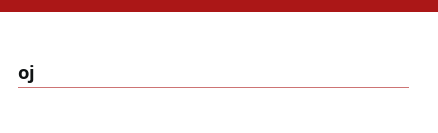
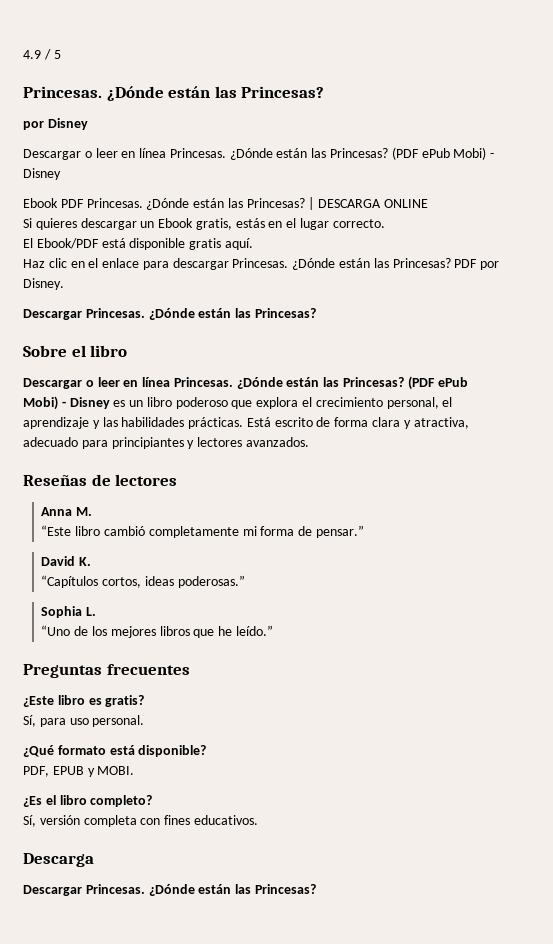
[18,65,35,83] oj -> [23,49,61,60] [23,86,325,101] [23,118,88,130] [23,147,495,160] [23,168,61,180] [23,197,429,210] [23,218,385,230] [23,238,253,250] [23,258,500,270] [23,278,64,290] [23,308,316,320] [23,345,128,357] [23,376,468,390] [23,396,453,410] [23,417,469,429] [23,437,309,449] [23,474,178,486] [41,507,93,516] [41,525,364,538] [41,556,92,566] [41,575,245,588] [41,606,97,618] [41,625,273,638] [23,664,190,678] [23,695,145,707] [23,715,145,727] [23,745,207,757] [23,766,135,777] [23,795,153,807] [23,815,258,827] [23,853,94,867] [23,884,316,896] 4.9 / 5 // Princesas. ¿Dónde están las Princesas? // por Disney // Descargar o leer en línea Princesas. ¿Dónde están las Princesas? (PDF ePub Mobi) - Disney // Ebook PDF Princesas. ¿Dónde están las Princesas? | DESCARGA ONLINE // Si quieres descargar un Ebook gratis, estás en el lugar correcto. // El Ebook/PDF está disponible gratis aquí. // Haz clic en el enlace para descargar Princesas. ¿Dónde están las Princesas? PDF por Disney. // Descargar Princesas. ¿Dónde están las Princesas? // Sobre el libro // Descargar o leer en línea Princesas. ¿Dónde están las Princesas? (PDF ePub Mobi) - Disney es un libro poderoso que explora el crecimiento personal, el aprendizaje y las habilidades prácticas. Está escrito de forma clara y atractiva, adecuado para principiantes y lectores avanzados. // Reseñas de lectores // Anna M. // “Este libro cambió completamente mi forma de pensar.” // David K. // “Capítulos cortos, ideas poderosas.” // Sophia L. // “Uno de los mejores libros que he leído.” // Preguntas frecuentes // ¿Este libro es gratis? // Sí, para uso personal. // ¿Qué formato está disponible? // PDF, EPUB y MOBI. // ¿Es el libro completo? // Sí, versión completa con fines educativos. // Descarga // Descargar Princesas. ¿Dónde están las Princesas?

